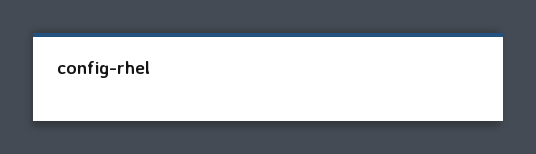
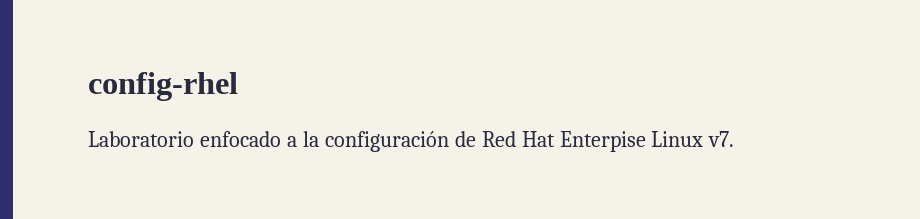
(150, 69) none -> [88,131,735,152] // Laboratorio enfocado a la configuración de Red Hat Enterpise Linux v7.

